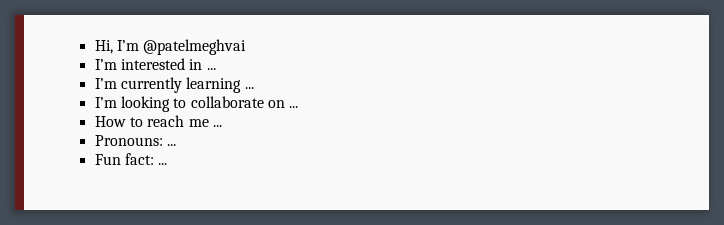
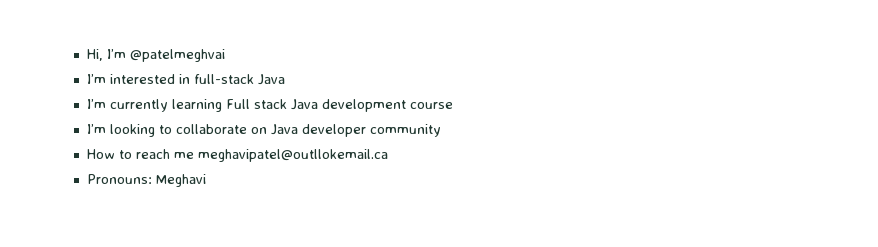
[206,68,216,70] ... -> [193,74,285,85] full-stack Java
[244,87,254,89] ... -> [225,99,453,112] Full stack Java development course
[289,106,299,108] ... -> [270,124,441,137] Java developer community
[212,125,222,127] ... -> [197,149,388,162] meghavipatel@outllokemail.ca
[166,144,176,146] [94,153,168,165] ... // Fun fact: ... -> [155,174,206,187] Meghavi

